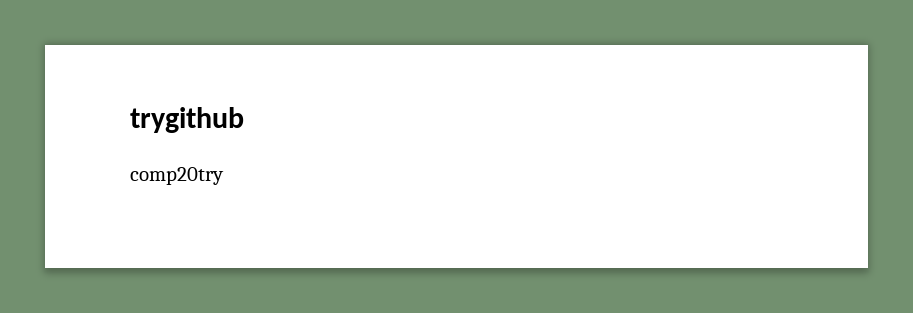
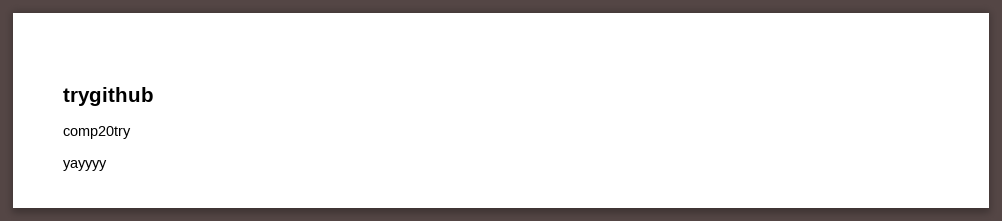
(224, 176) none -> [63,160,107,171] // yayyyy

